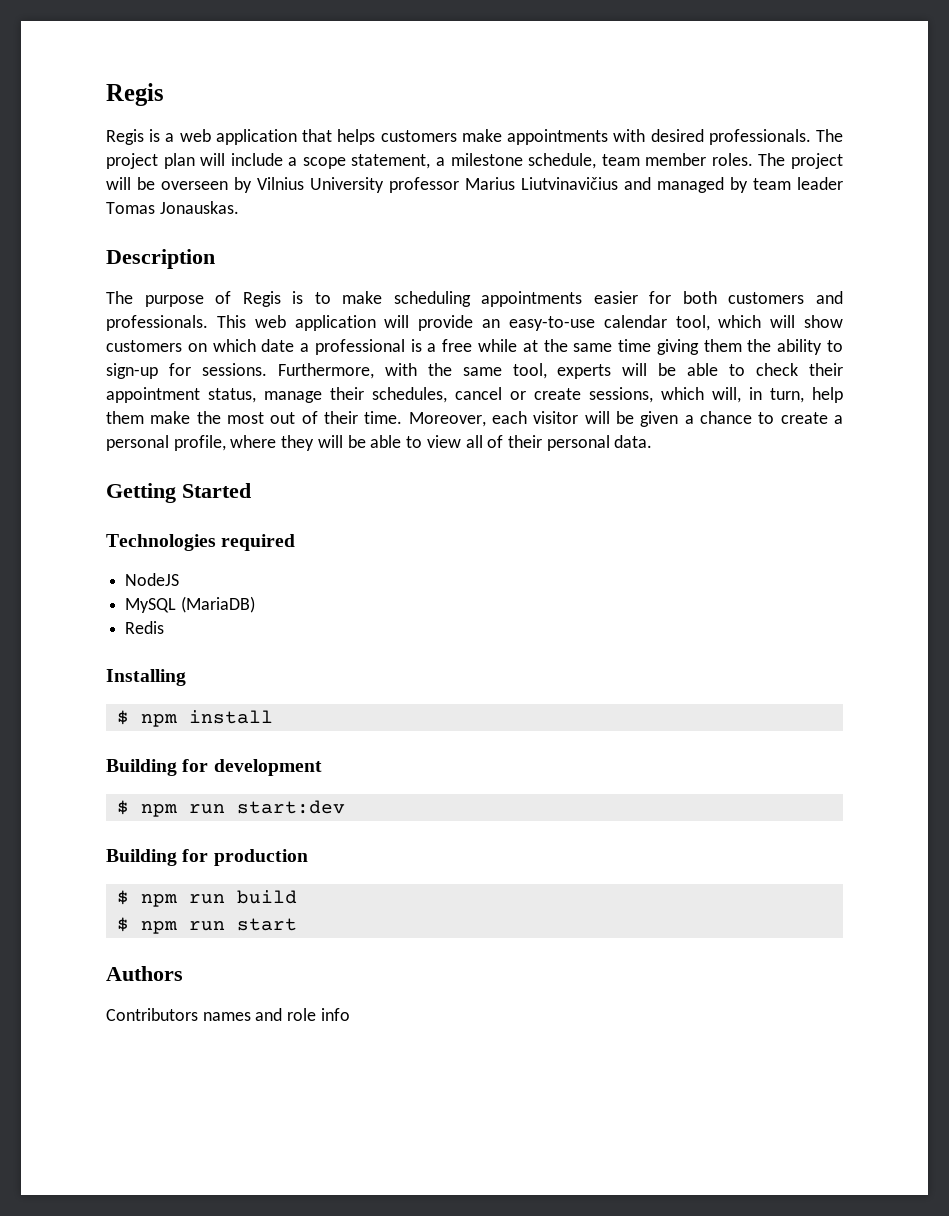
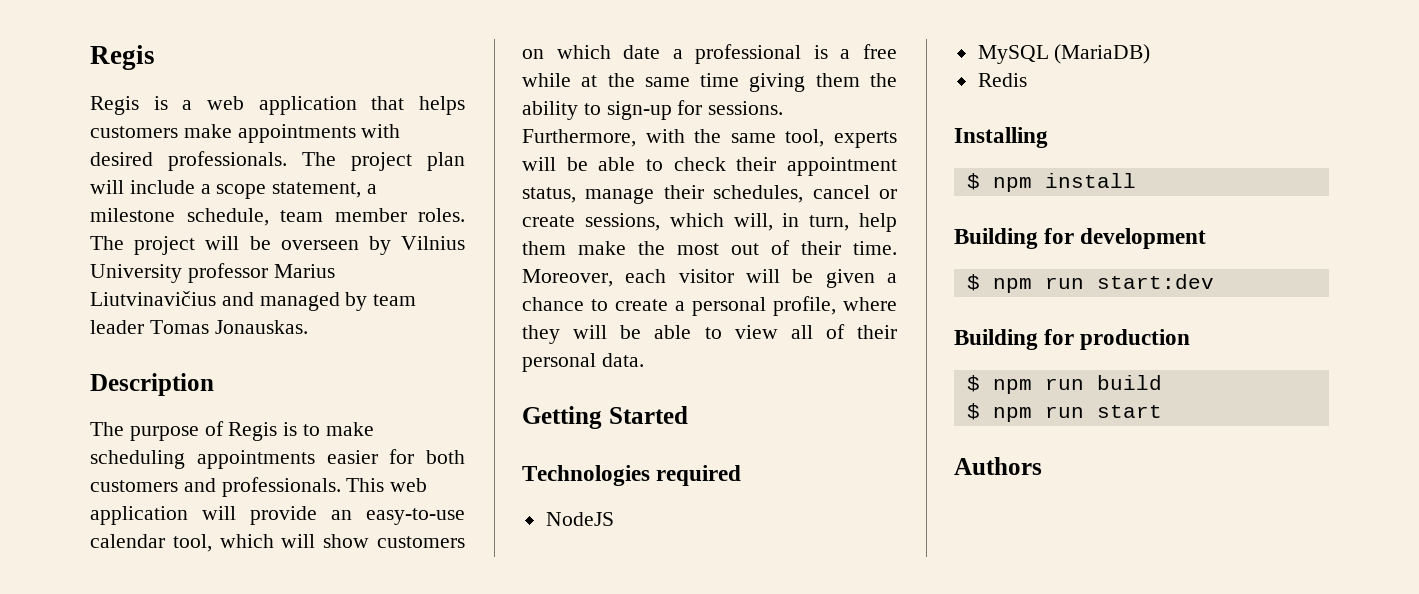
[106,1008,350,1021] // Contributors names and role info -> (1042, 466) none

